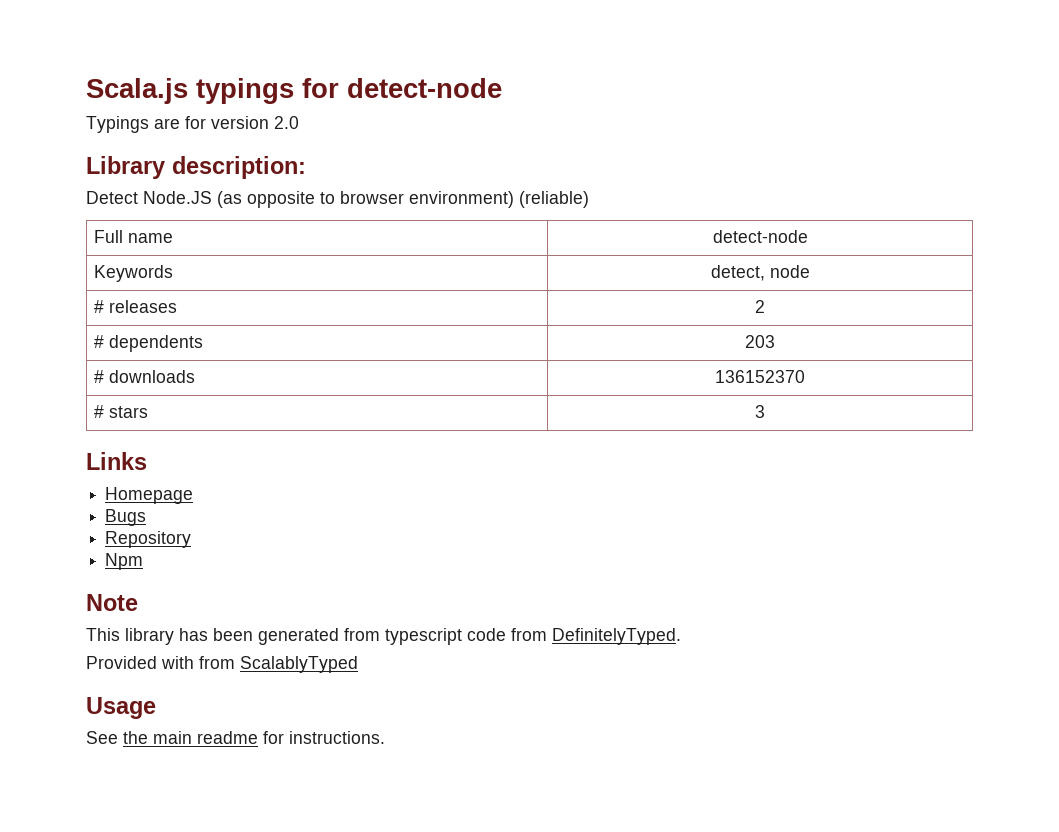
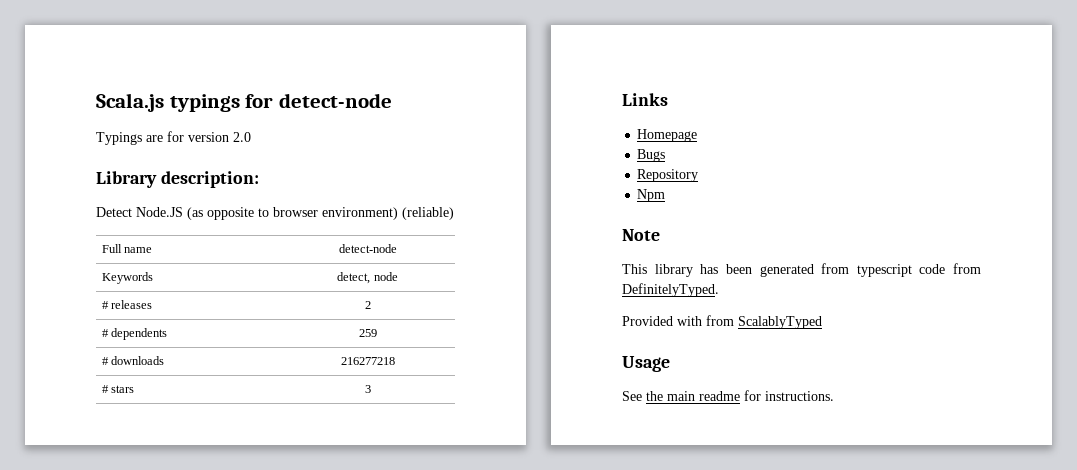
[745,335,776,348] 203 -> [358,329,377,337] 259
[715,370,806,383] 136152370 -> [340,357,395,365] 216277218

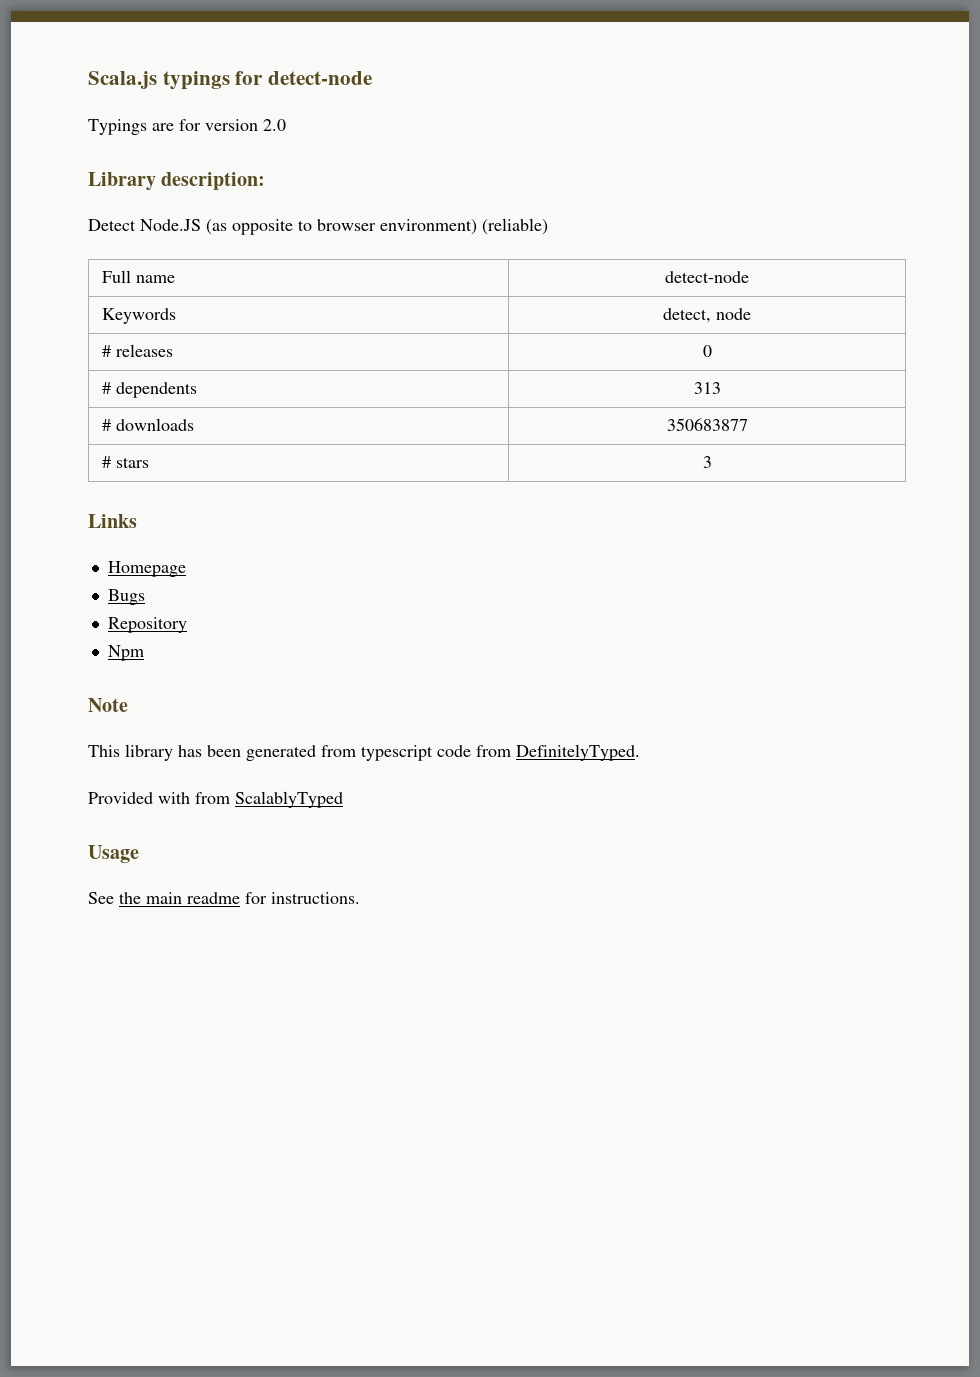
[364,301,371,309] 2 -> [702,345,712,357] 0
[358,329,377,337] 259 -> [693,382,721,394] 313
[340,357,395,365] 216277218 -> [666,418,748,431] 350683877

